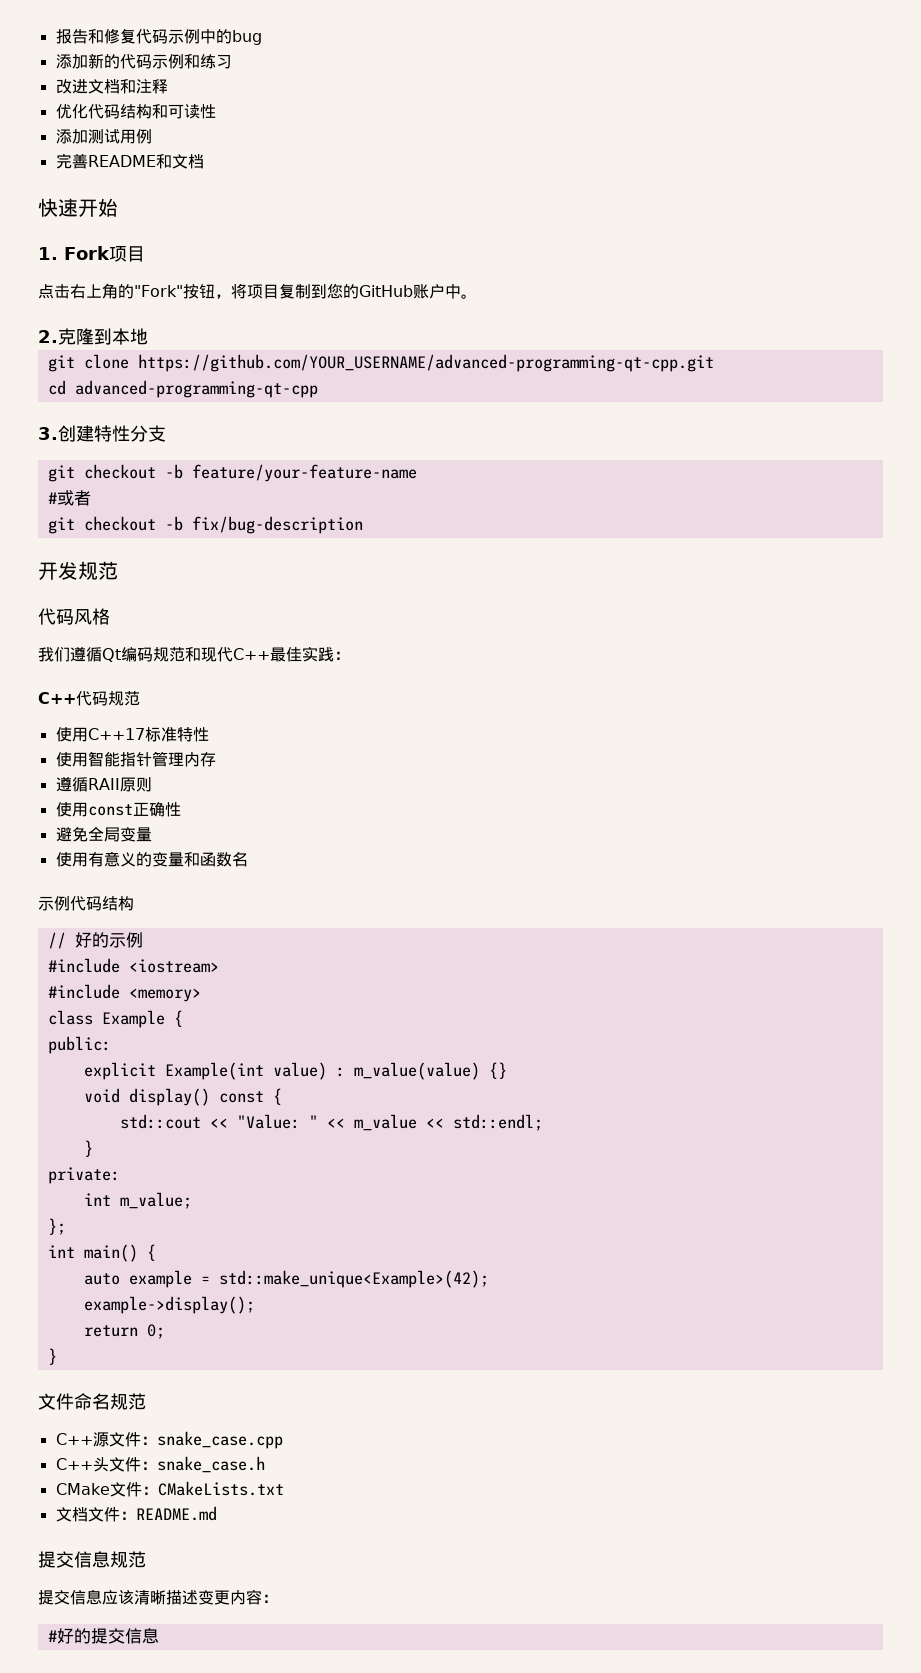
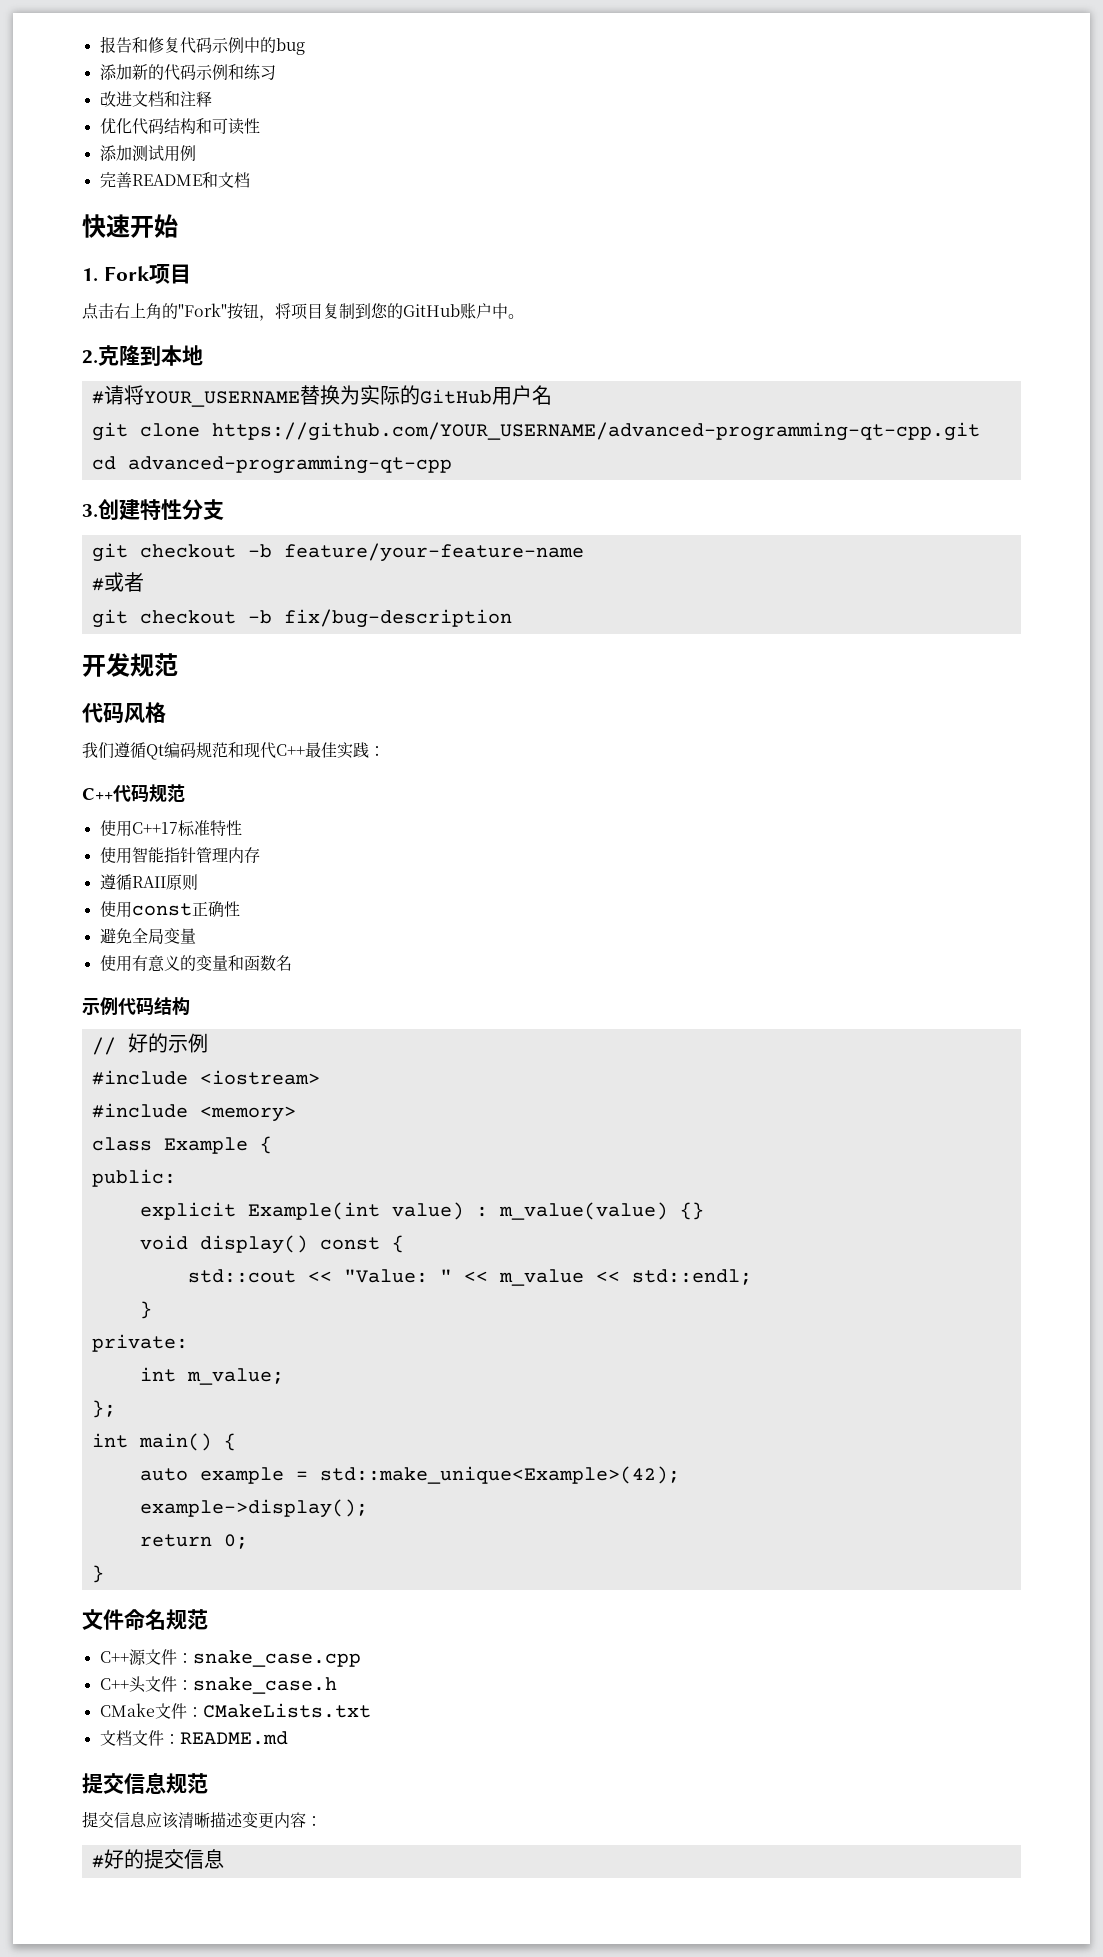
(148, 336) none -> [91,385,552,407] // #请将YOUR_USERNAME替换为实际的GitHub用户名

